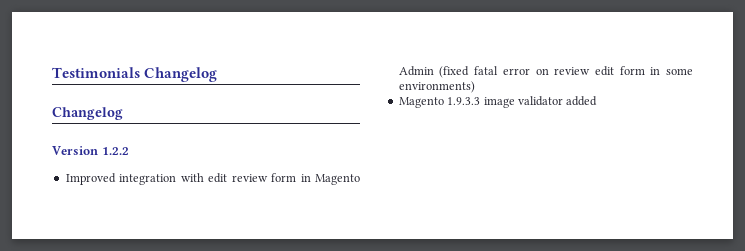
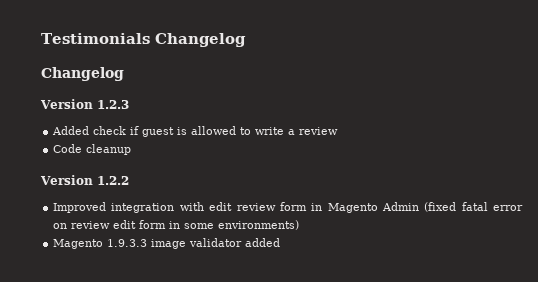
(123, 113) none -> [40,99,129,109] [52,126,339,137] [53,144,132,155] // Version 1.2.3 // Added check if guest is allowed to write a review // Code cleanup

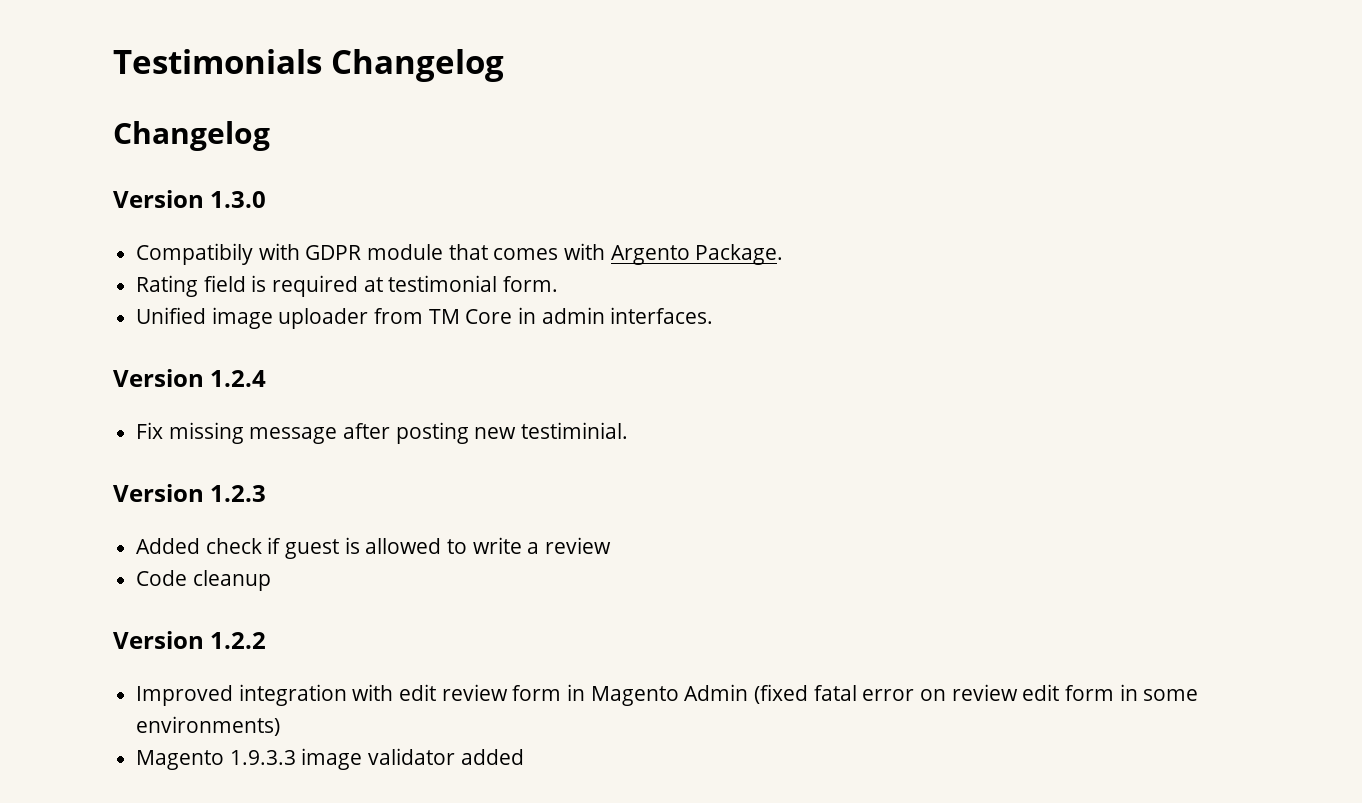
(124, 74) none -> [113,190,267,208] [136,243,784,265] [136,275,559,297] [136,307,714,329] [113,369,267,387] [136,422,629,444] // Version 1.3.0 // Compatibily with GDPR module that comes with Argento Package. // Rating field is required at testimonial form. // Unified image uploader from TM Core in admin interfaces. // Version 1.2.4 // Fix missing message after posting new testiminial.

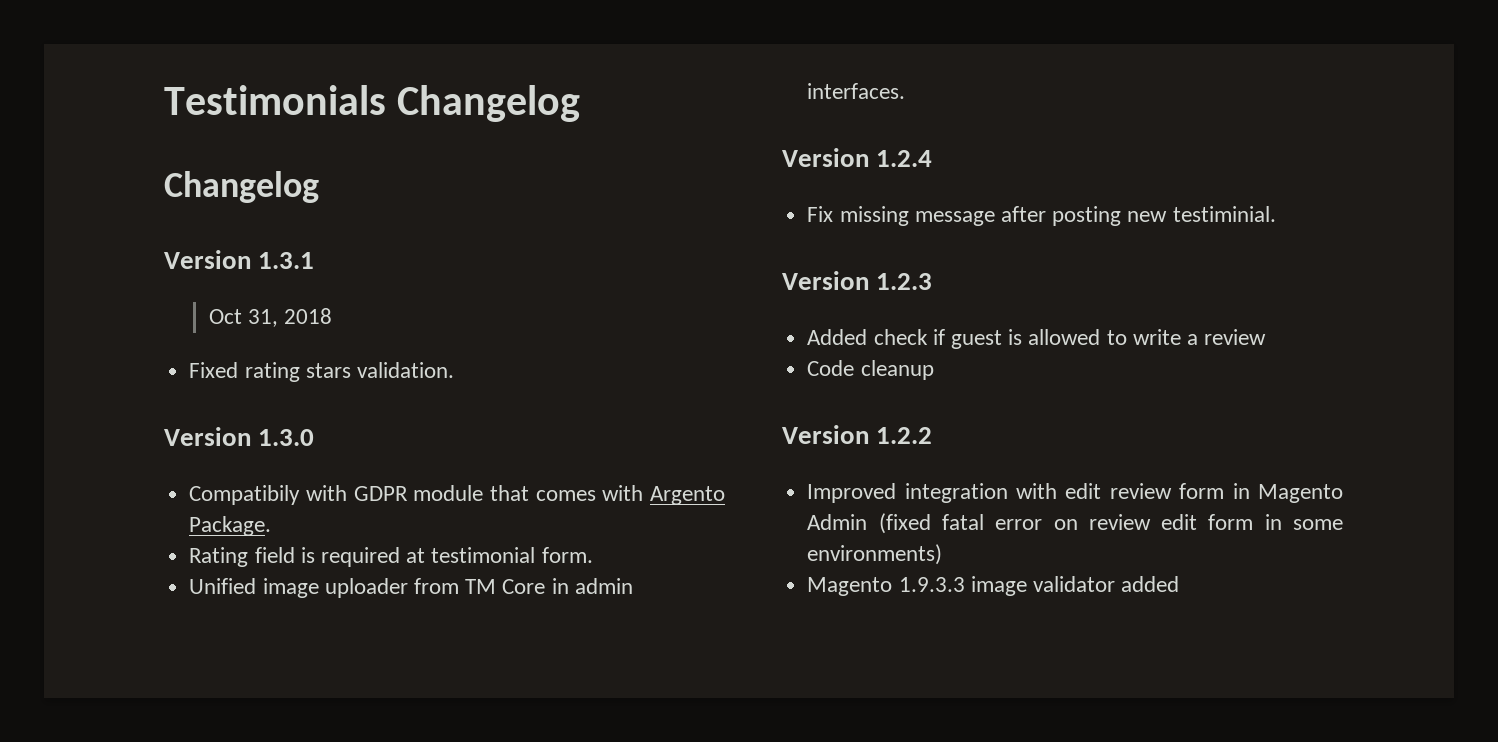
(270, 136) none -> [164,250,315,269] [208,308,333,327] [189,362,454,382] // Version 1.3.1 // Oct 31, 2018 // Fixed rating stars validation.

